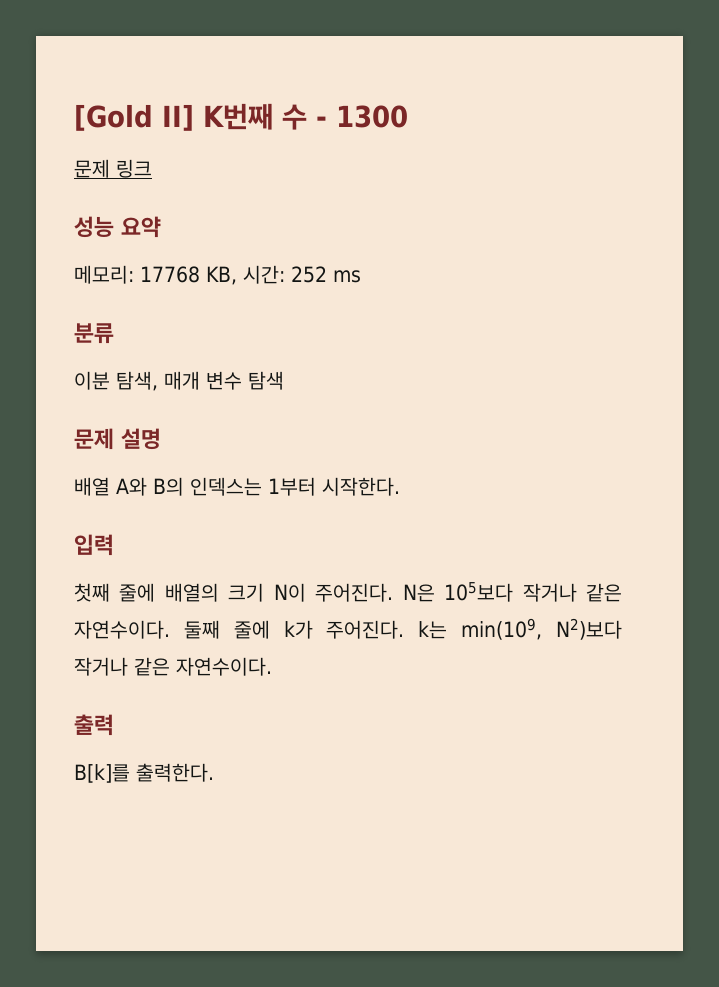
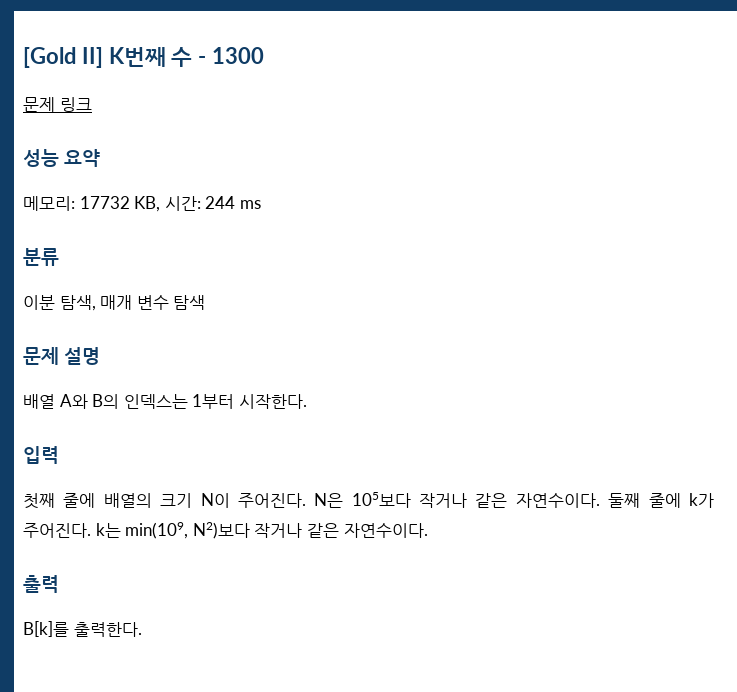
[140,266,200,283] 17768 -> [79,196,130,209] 17732
[291,266,327,283] 252 -> [205,196,236,209] 244

